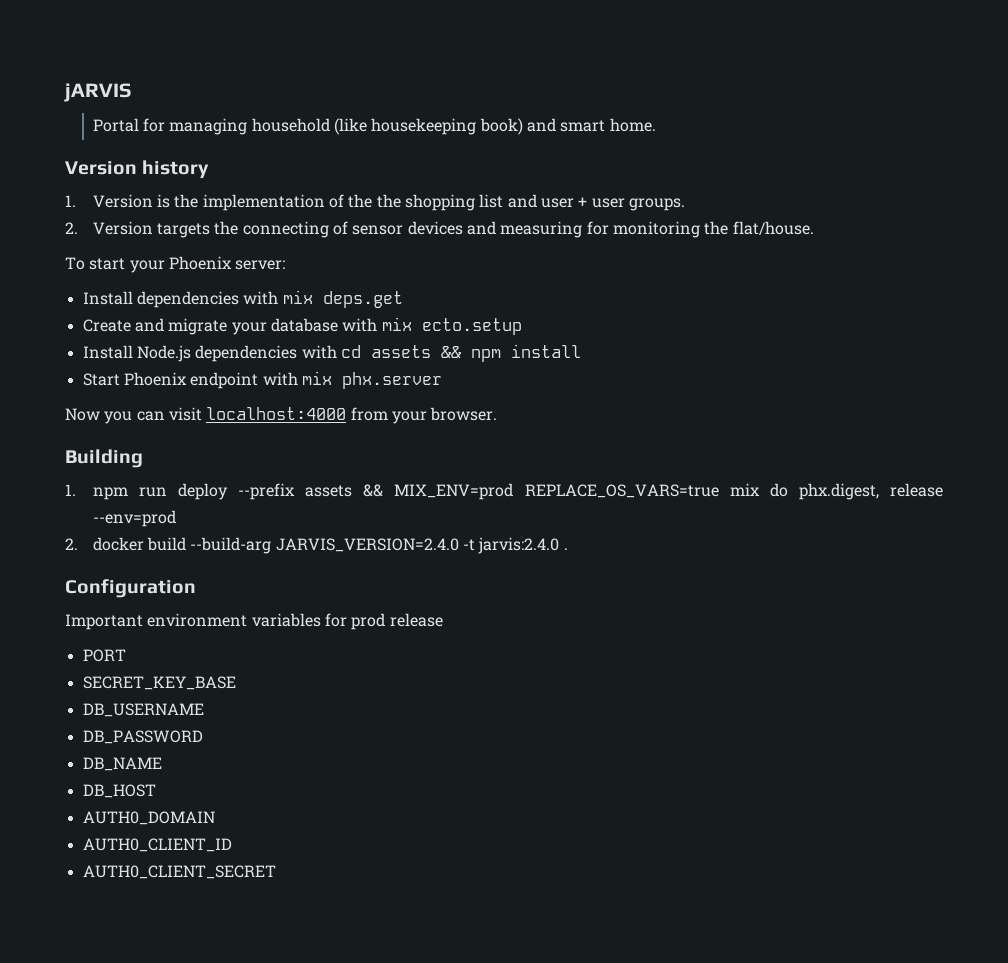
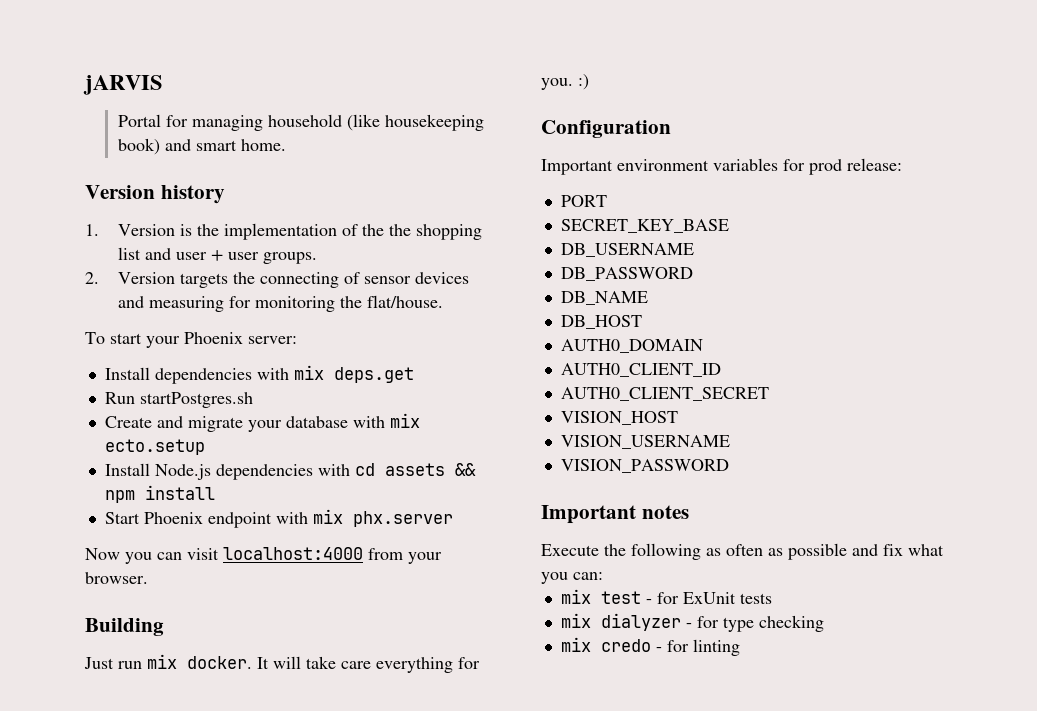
(403, 299) none -> [104,392,253,408] // Run startPostgres.sh
[65,483,944,500] [92,510,176,527] [65,537,568,554] 1. npm run deploy --prefix assets && MIX_ENV=prod REPLACE_OS_VARS=true mix do phx.digest, release --env=prod // 2. docker build --build-arg JARVIS_VERSION=2.4.0 -t jarvis:2.4.0 . -> [84,654,480,673] [541,74,589,90] Just run mix docker. It will take care everything for you. :)
[389,613,443,627] release -> [847,158,902,171] release:
(276, 872) none -> [560,411,678,425] [560,435,730,449] [560,459,729,473] [541,505,689,524] [541,543,944,560] [541,572,603,584] [560,589,772,604] [560,613,824,632] [560,637,740,656] // VISION_HOST // VISION_USERNAME // VISION_PASSWORD // Important notes // Execute the following as often as possible and fix what you can: // mix test - for ExUnit tests // mix dialyzer - for type checking // mix credo - for linting

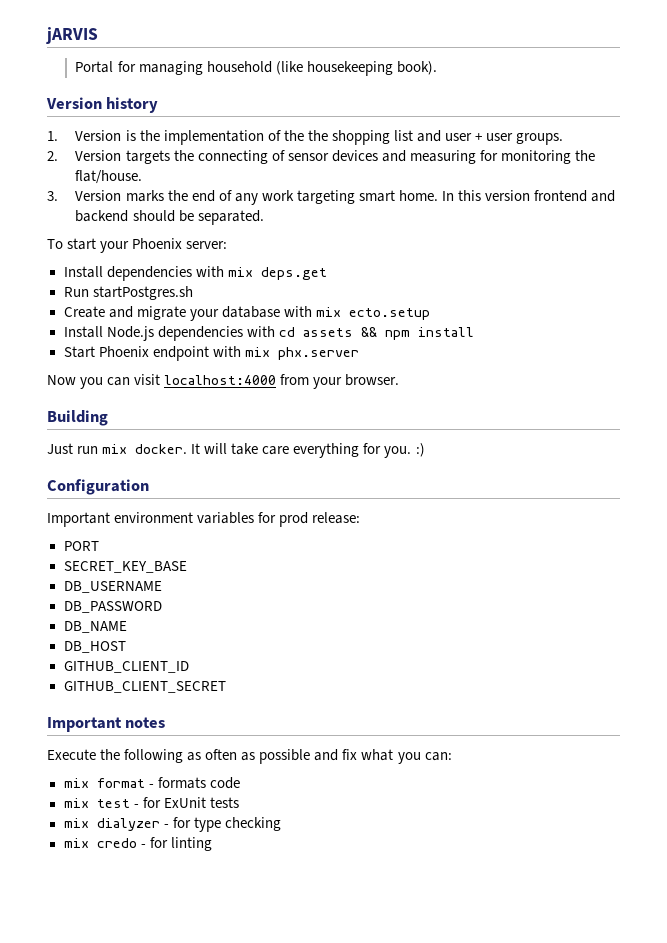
[117,138,286,155] book) and smart home. -> [396,61,437,75] book).
(443, 301) none -> [47,190,616,205] [75,210,264,225] // 3. Version marks the end of any work targeting smart home. In this version frontend and backend should be separated.
[560,339,703,353] [560,363,721,377] [560,387,769,401] [560,411,678,425] [560,435,730,449] [560,459,729,473] AUTH0_DOMAIN // AUTH0_CLIENT_ID // AUTH0_CLIENT_SECRET // VISION_HOST // VISION_USERNAME // VISION_PASSWORD -> [63,661,189,673] [63,681,226,693] GITHUB_CLIENT_ID // GITHUB_CLIENT_SECRET
(603, 576) none -> [63,777,240,789] // mix format - formats code

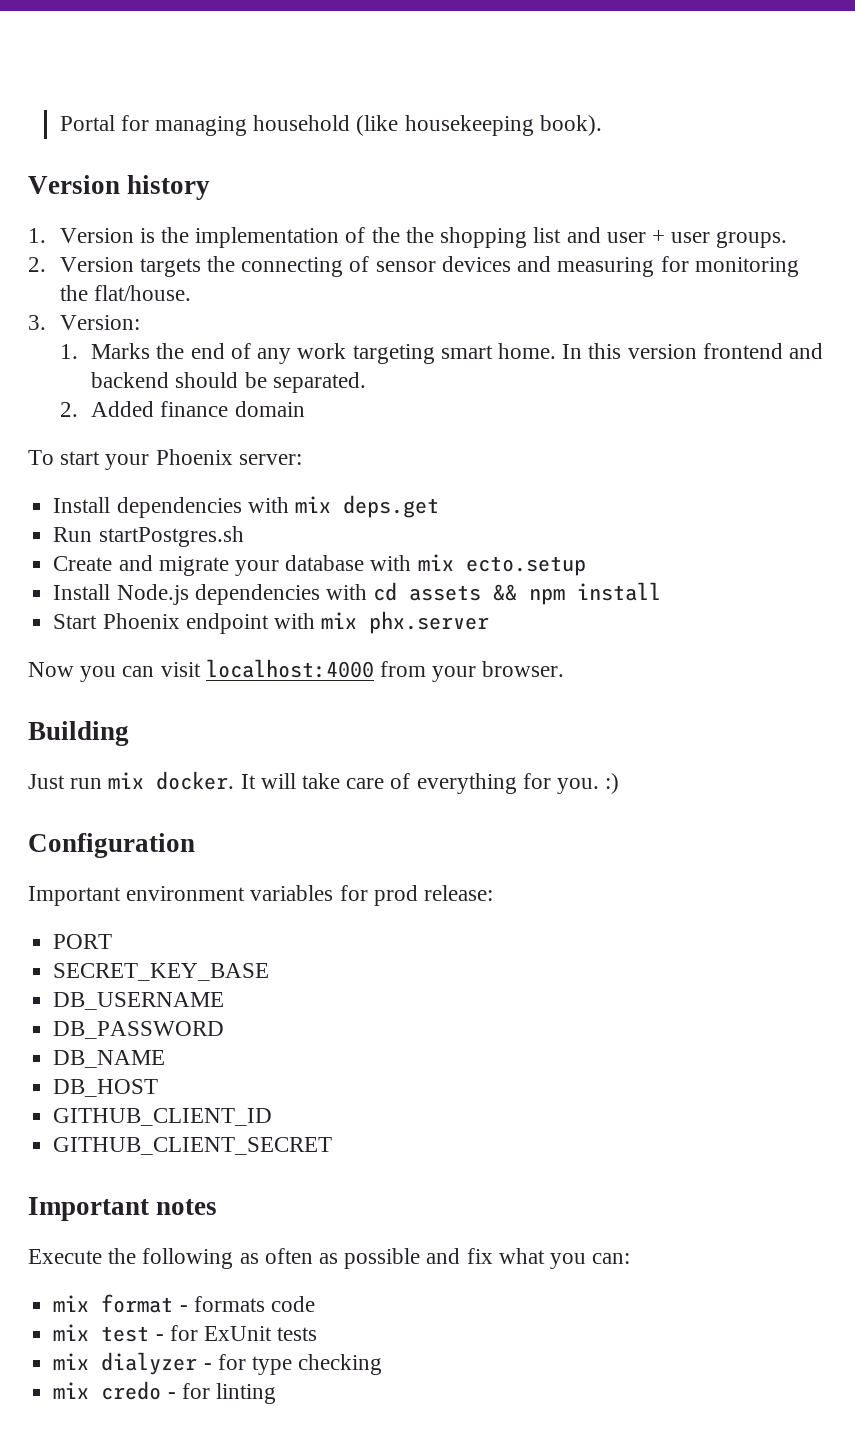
[46,27,98,44] jARVIS // -> (59, 123) none
[75,190,164,202] Version marks -> [59,315,140,330] [59,343,151,359] Version: // 1. Marks
(264, 217) none -> [59,401,305,417] // 2. Added finance domain
(290, 450) none -> [390,773,411,789] of

